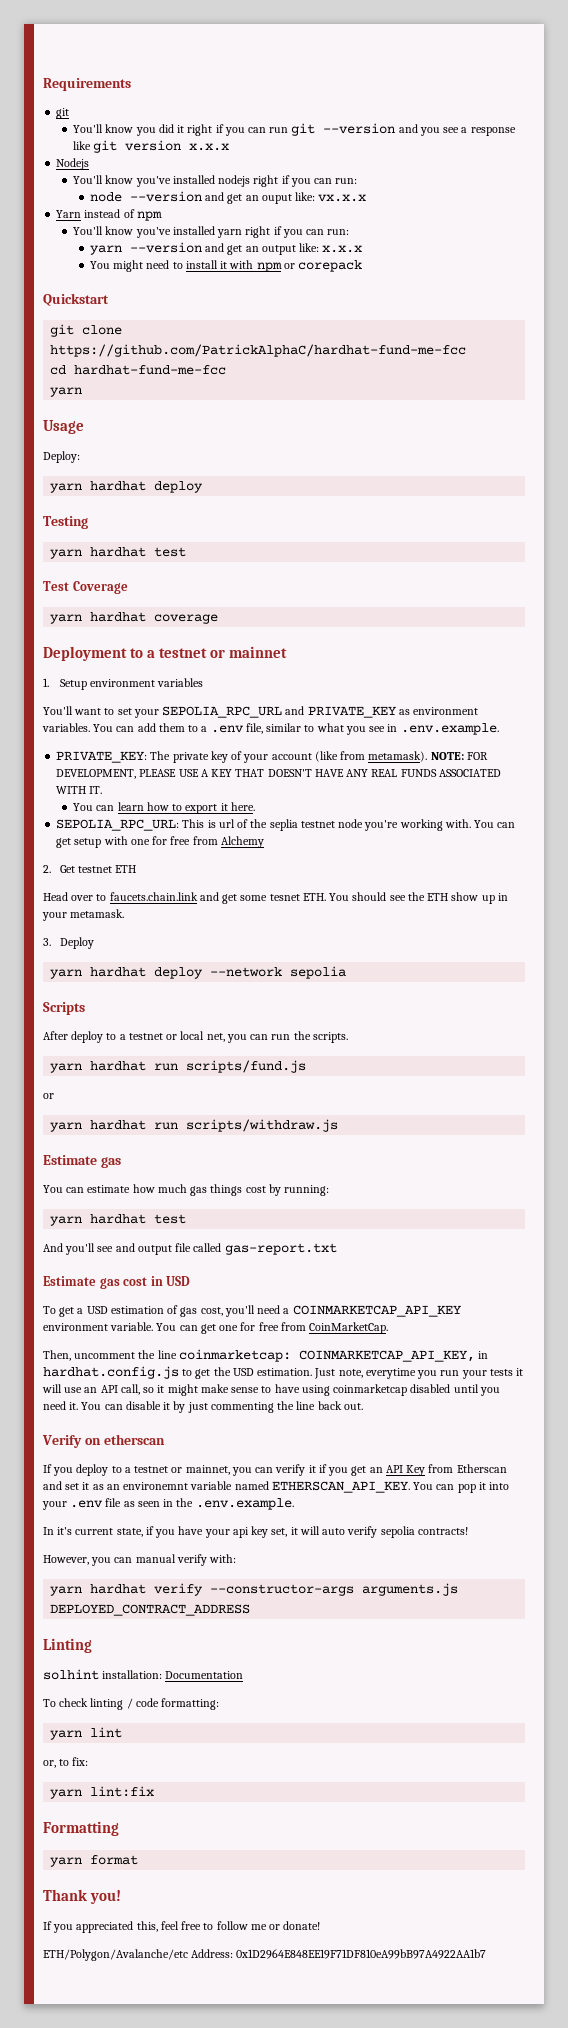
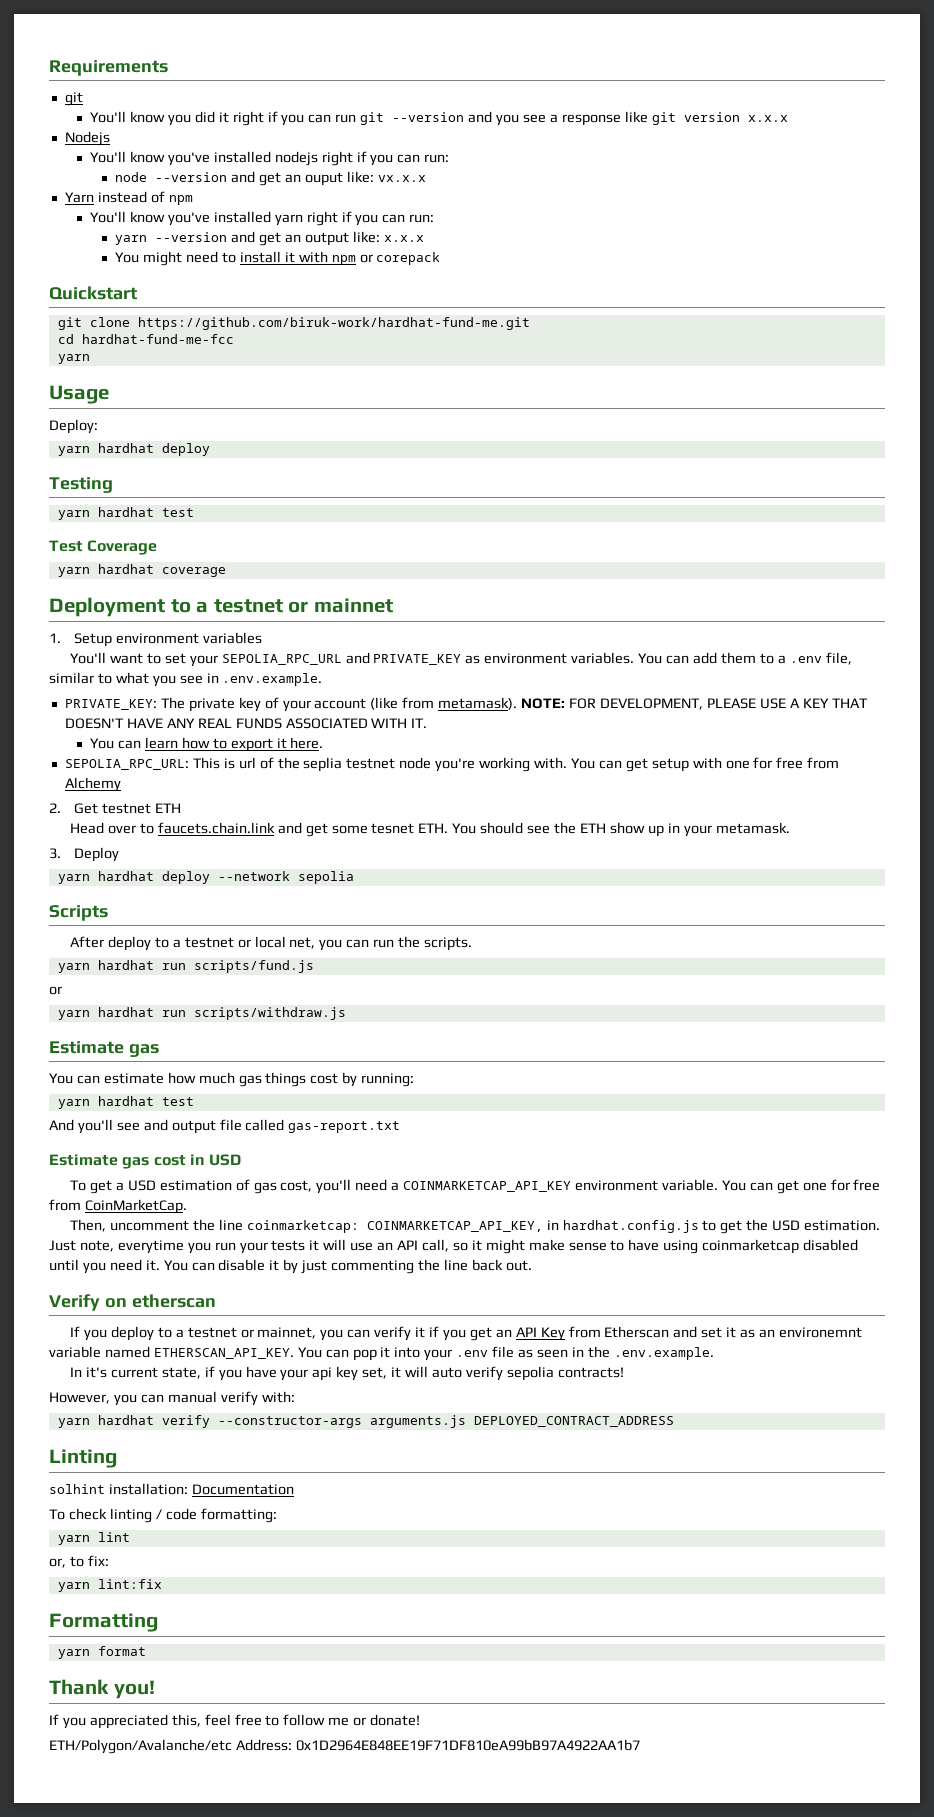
[50,344,467,357] https://github.com/PatrickAlphaC/hardhat-fund-me-fcc -> [137,317,530,330] https://github.com/biruk-work/hardhat-fund-me.git

